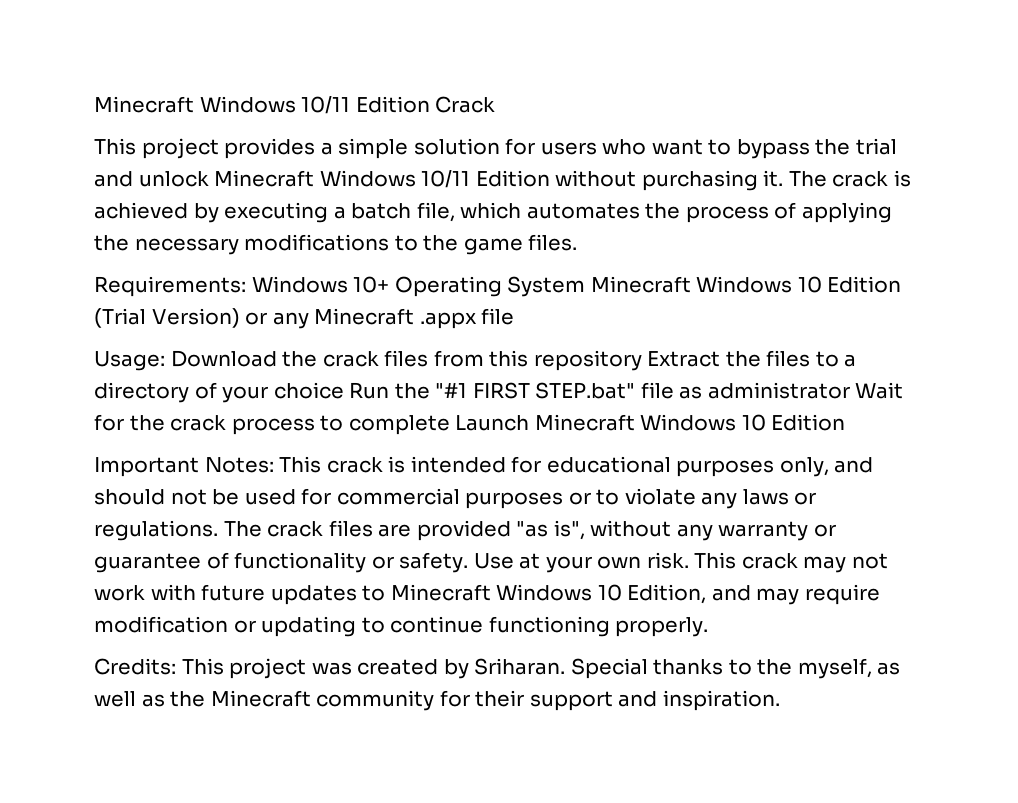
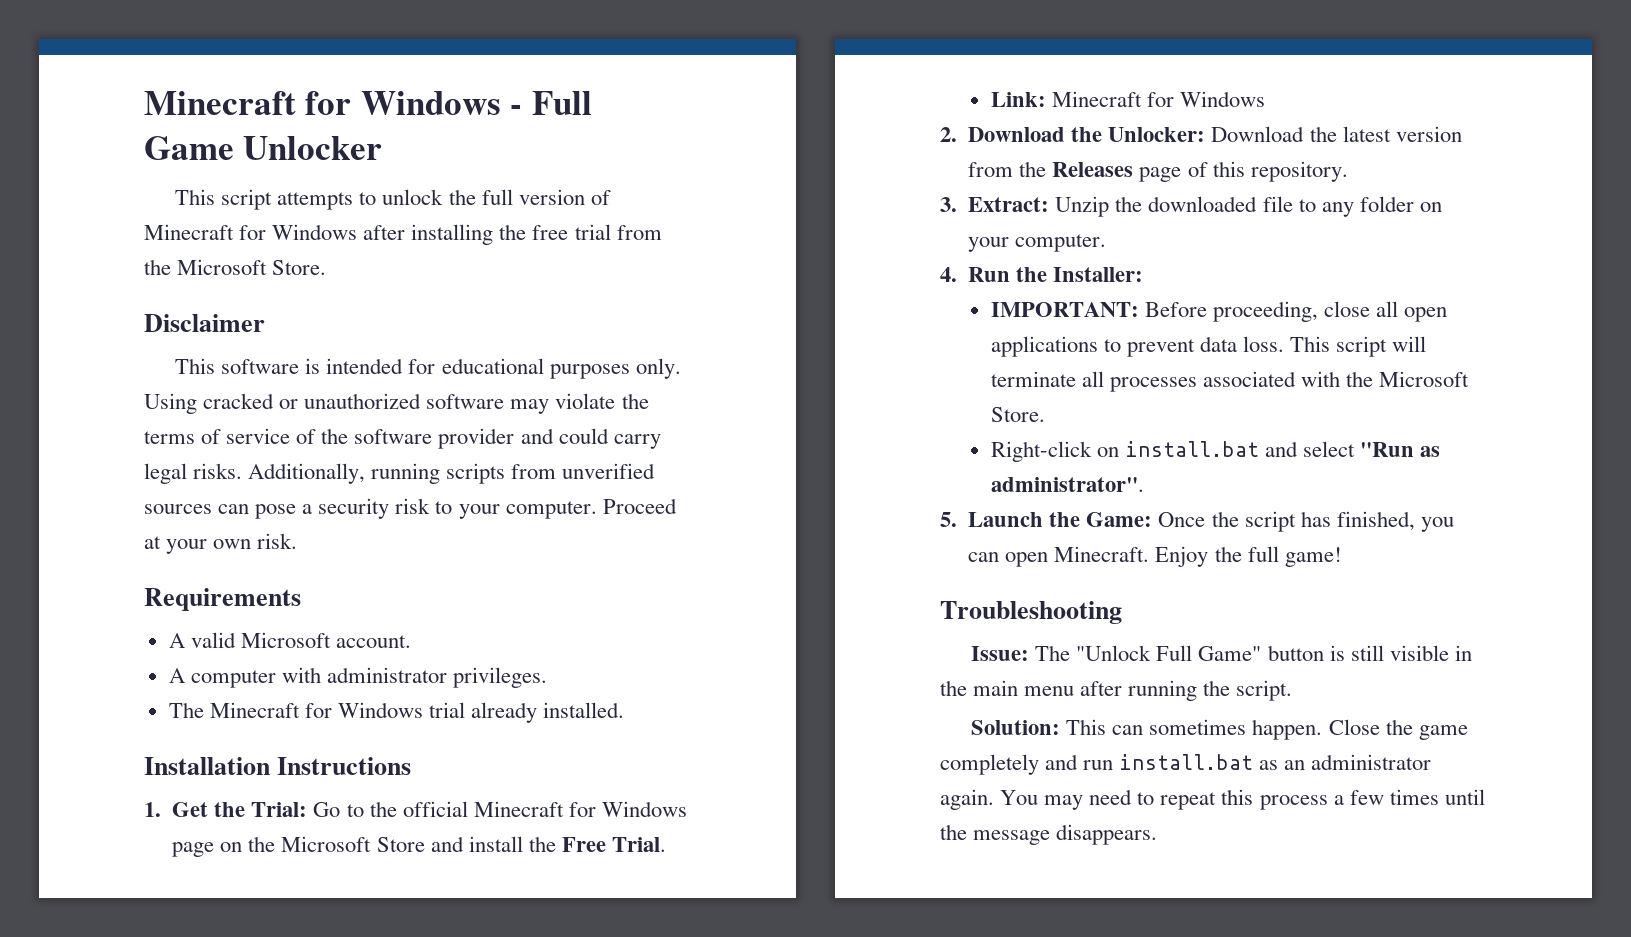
[94,96,496,114] [94,138,897,159] [94,170,911,191] [94,202,892,223] [94,234,578,255] [94,276,902,297] [94,308,515,329] [94,350,857,371] [94,382,904,403] [94,414,846,435] [94,456,383,477] Minecraft Windows 10/11 Edition Crack // This project provides a simple solution for users who want to bypass the trial and unlock Minecraft Windows 10/11 Edition without purchasing it. The crack is achieved by executing a batch file, which automates the process of applying the necessary modifications to the game files. // Requirements: Windows 10+ Operating System Minecraft Windows 10 Edition (Trial Version) or any Minecraft .appx file // Usage: Download the crack files from this repository Extract the files to a directory of your choice Run the "#1 FIRST STEP.bat" file as administrator Wait for the crack process to complete Launch Minecraft Windows 10 Edition // Important Notes: This crack -> [144,91,592,115] [144,136,383,160] [175,189,611,210] [144,224,662,245] [144,259,327,275] [144,314,265,332] [175,358,300,374] Minecraft for Windows - Full Game Unlocker // This script attempts to unlock the full version of Minecraft for Windows after installing the free trial from the Microsoft Store. // Disclaimer // This software
[779,457,874,477] [94,488,817,509] [94,520,836,541] [94,552,888,573] [94,584,880,605] [94,616,709,637] [94,658,901,679] [94,690,780,711] only, and should not be used for commercial purposes or to violate any laws or regulations. The crack files are provided "as is", without any warranty or guarantee of functionality or safety. Use at your own risk. This crack may not work with future updates to Minecraft Windows 10 Edition, and may require modification or updating to continue functioning properly. // Credits: This project was created by Sriharan. Special thanks to the myself, as well as the Minecraft community for their support and inspiration. -> [635,358,681,379] [144,393,649,414] [144,428,661,449] [144,463,656,484] [144,498,677,519] [144,533,298,554] [144,588,301,611] [168,632,411,648] [168,667,548,688] [168,702,625,723] [144,757,412,775] [144,801,687,817] [172,836,666,857] [990,91,1266,107] [940,126,1462,142] [968,161,1348,182] [940,196,1442,217] [968,234,1107,252] [940,267,1144,282] [990,301,1448,322] [990,336,1427,357] [990,371,1470,392] [990,407,1045,422] [990,441,1441,462] [990,477,1144,492] [940,511,1454,532] [968,546,1342,567] [940,601,1122,624] [971,645,1472,661] [940,680,1293,701] [971,719,1468,740] [940,754,1432,775] [940,789,1485,810] [940,824,1158,845] only. Using cracked or unauthorized software may violate the terms of service of the software provider and could carry legal risks. Additionally, running scripts from unverified sources can pose a security risk to your computer. Proceed at your own risk. // Requirements // A valid Microsoft account. // A computer with administrator privileges. // The Minecraft for Windows trial already installed. // Installation Instructions // 1. Get the Trial: Go to the official Minecraft for Windows page on the Microsoft Store and install the Free Trial. // Link: Minecraft for Windows // 2. Download the Unlocker: Download the latest version from the Releases page of this repository. // 3. Extract: Unzip the downloaded file to any folder on your computer. // 4. Run the Installer: // IMPORTANT: Before proceeding, close all open applications to prevent data loss. This script will terminate all processes associated with the Microsoft Store. // Right-click on install.bat and select "Run as administrator". // 5. Launch the Game: Once the script has finished, you can open Minecraft. Enjoy the full game! // Troubleshooting // Issue: The "Unlock Full Game" button is still visible in the main menu after running the script. // Solution: This can sometimes happen. Close the game completely and run install.bat as an administrator again. You may need to repeat this process a few times until the message disappears.

